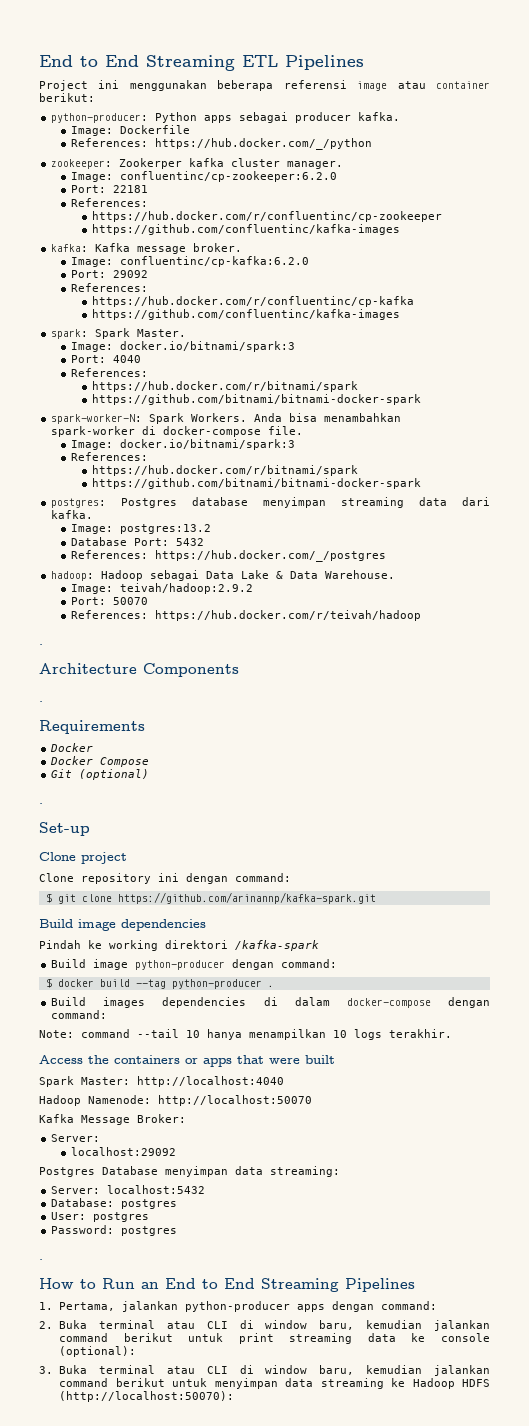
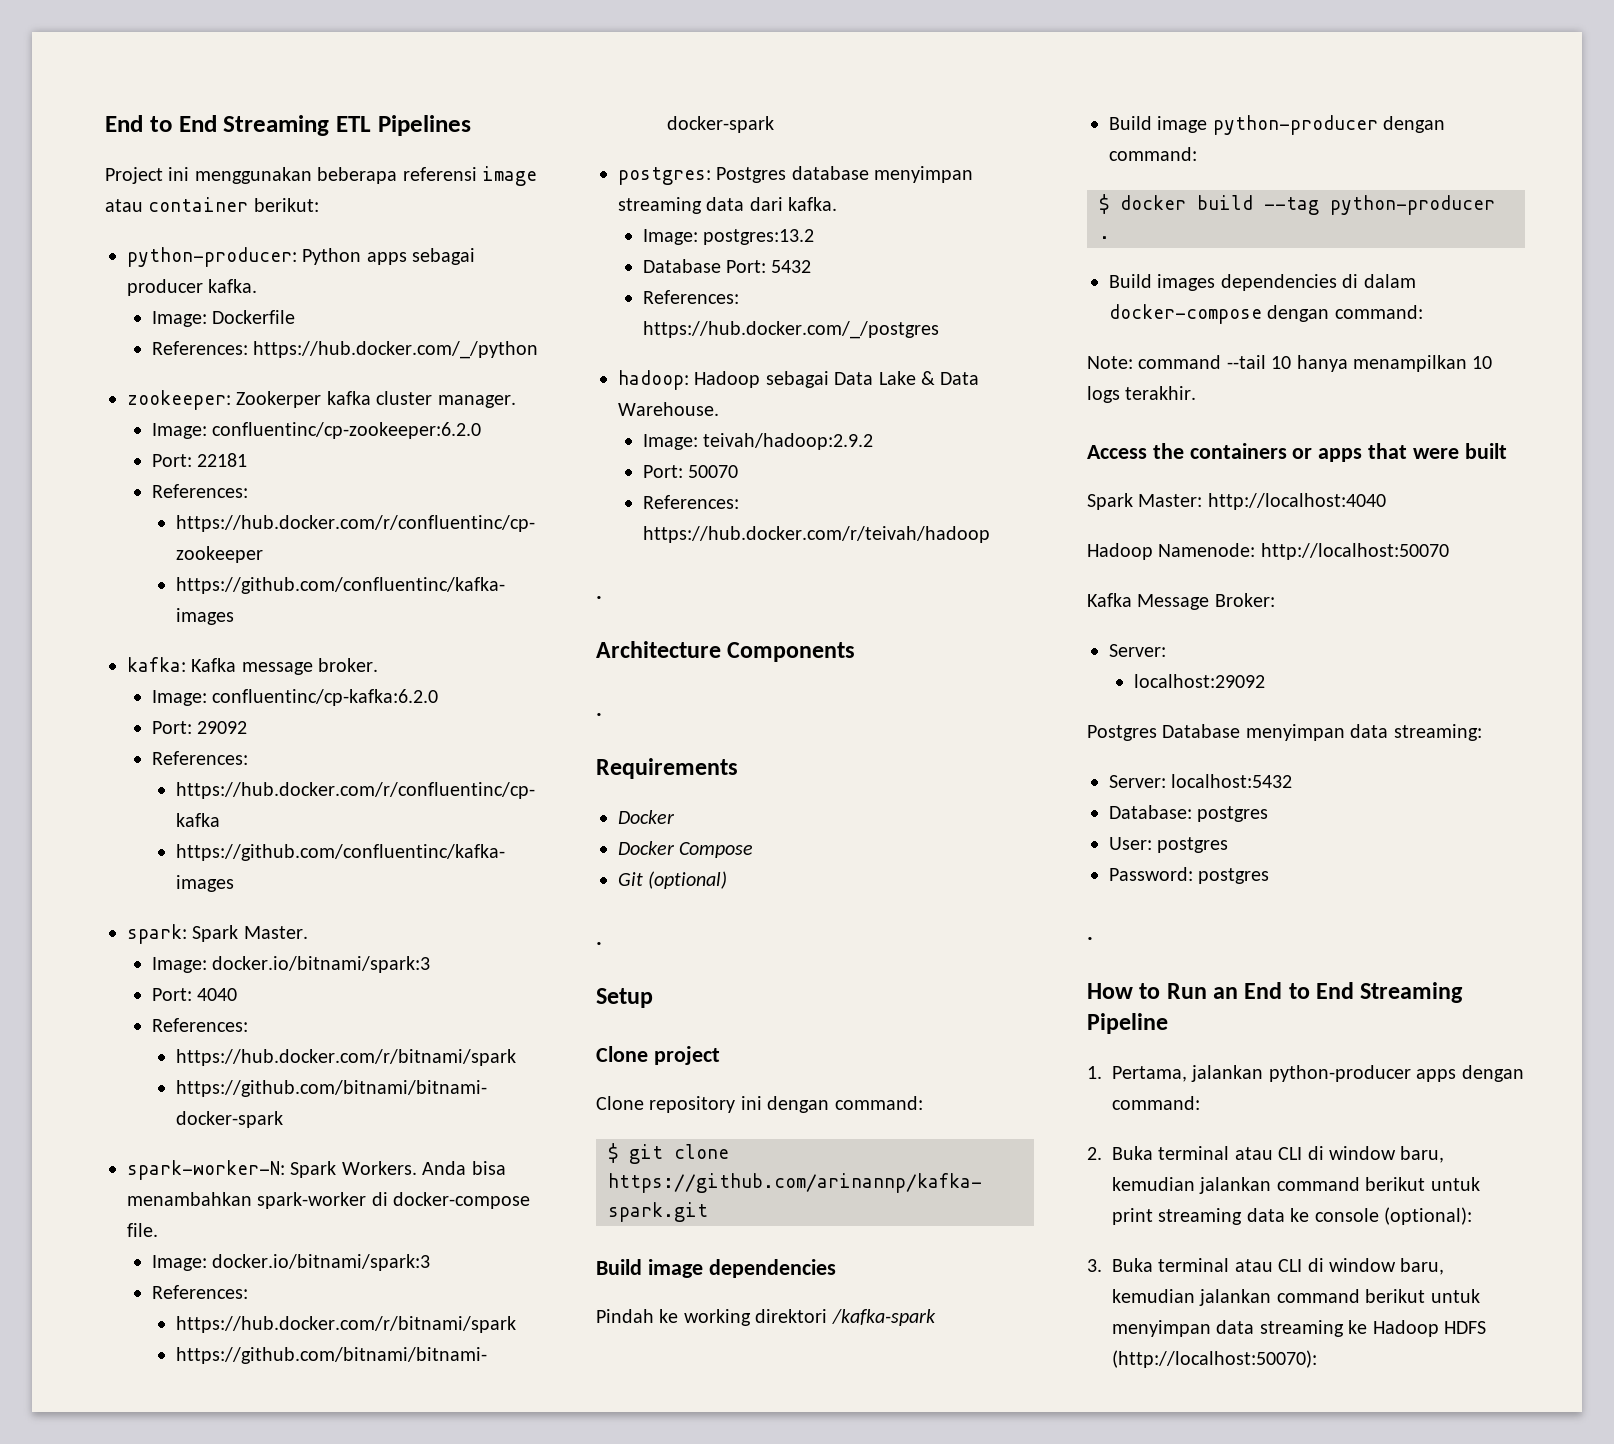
[39,822,90,836] Set-up -> [596,988,653,1008] Setup
[345,1278,415,1292] Pipelines -> [1087,1013,1168,1034] Pipeline

